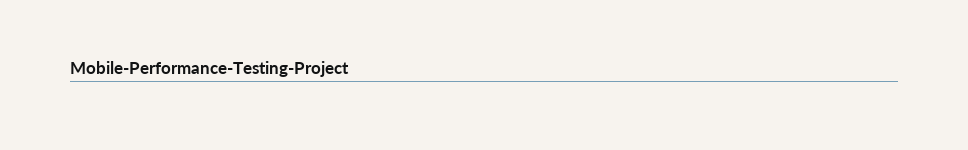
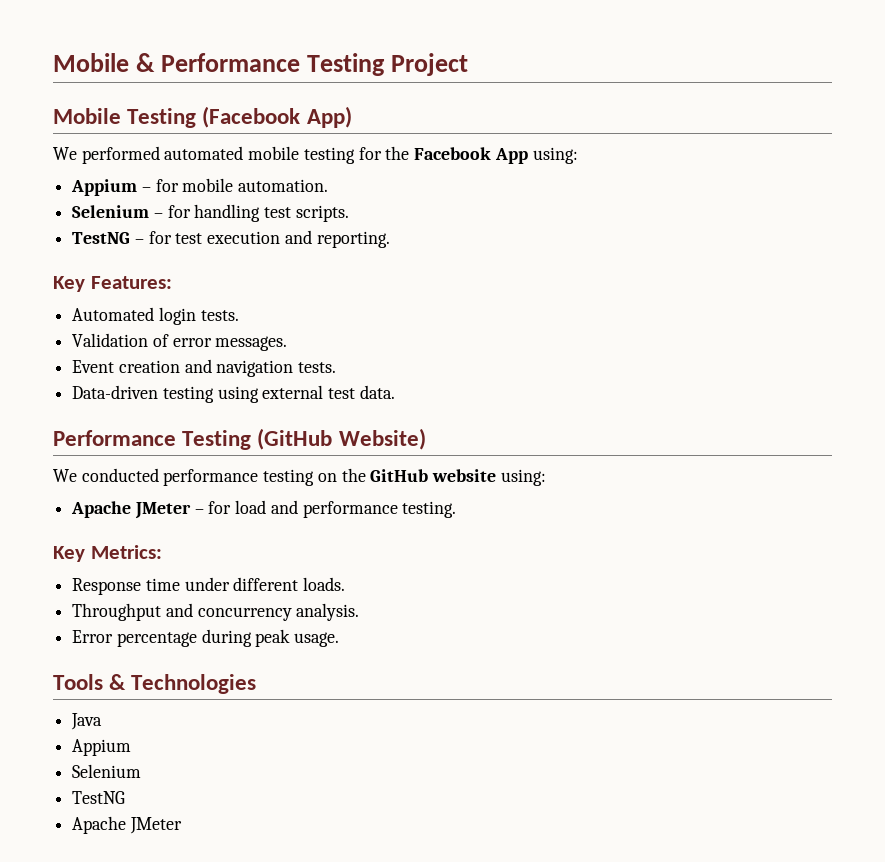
[70,61,349,77] Mobile-Performance-Testing-Project -> [53,53,468,76] [53,106,352,128] [53,146,578,164] [71,178,329,196] [72,204,349,222] [72,230,390,248] [53,276,172,292] [72,307,239,325] [72,333,288,351] [72,359,337,377] [72,385,395,403] [53,428,426,450] [53,468,546,486] [71,500,457,519] [53,545,162,562] [72,577,346,595] [72,603,360,621] [72,629,340,647] [53,674,257,694] [71,713,103,730] [72,739,132,756] [72,764,142,778] [72,791,126,804] [72,816,182,834] Mobile & Performance Testing Project // Mobile Testing (Facebook App) // We performed automated mobile testing for the Facebook App using: // Appium – for mobile automation. // Selenium – for handling test scripts. // TestNG – for test execution and reporting. // Key Features: // Automated login tests. // Validation of error messages. // Event creation and navigation tests. // Data-driven testing using external test data. // Performance Testing (GitHub Website) // We conducted performance testing on the GitHub website using: // Apache JMeter – for load and performance testing. // Key Metrics: // Response time under different loads. // Throughput and concurrency analysis. // Error percentage during peak usage. // Tools & Technologies // Java // Appium // Selenium // TestNG // Apache JMeter

